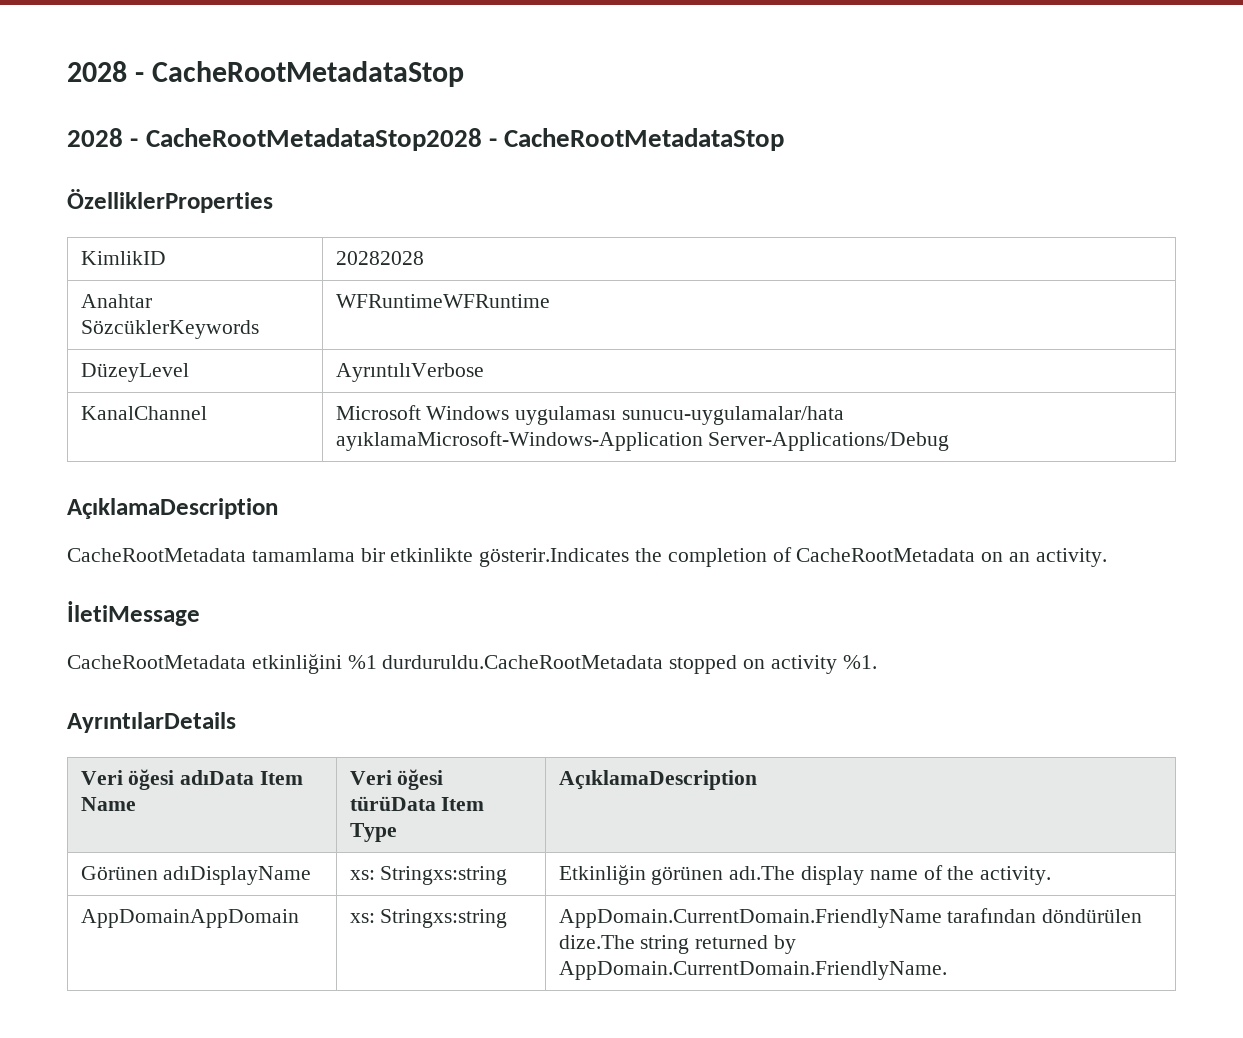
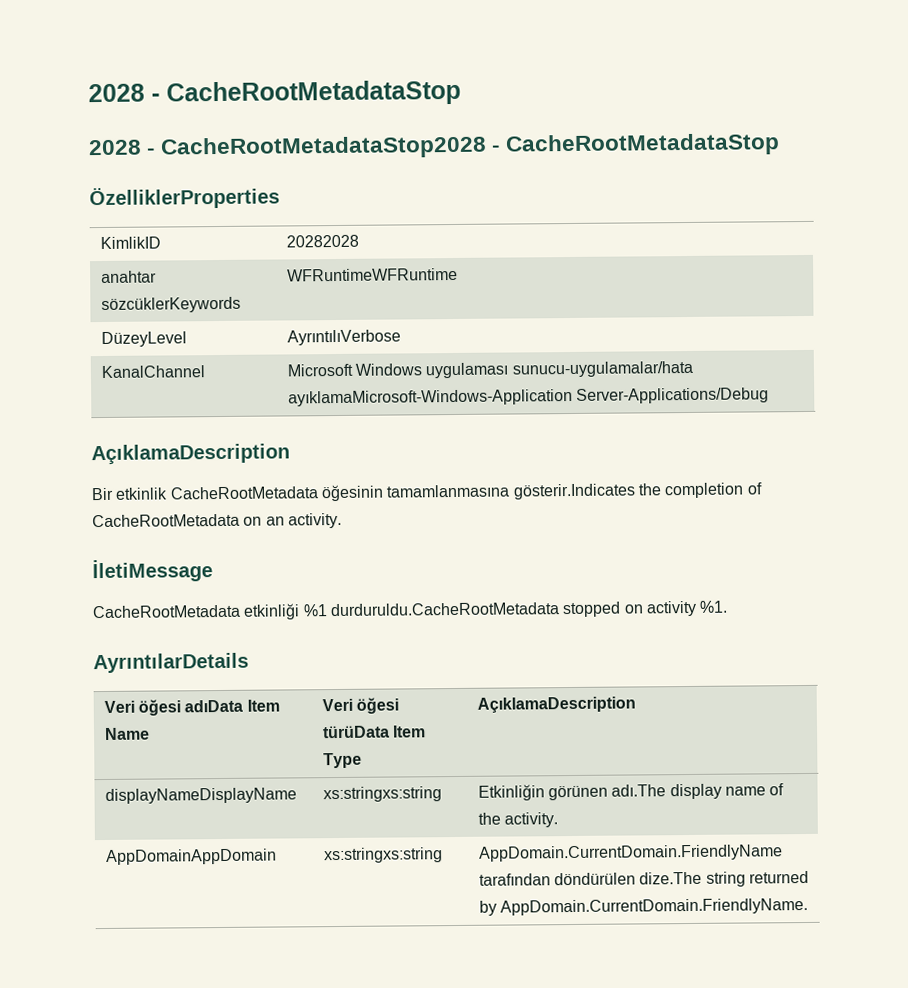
[80,294,152,308] [80,320,259,339] Anahtar SözcüklerKeywords -> [100,270,157,284] [100,296,241,314] anahtar sözcüklerKeywords
[67,548,474,562] CacheRootMetadata tamamlama bir etkinlikte -> [91,484,511,502] Bir etkinlik CacheRootMetadata öğesinin tamamlanmasına
[251,654,342,674] etkinliğini -> [243,603,301,620] etkinliği
[80,866,312,885] [349,866,508,885] Görünen adıDisplayName | xs: Stringxs:string -> [104,787,297,804] [322,786,442,803] displayNameDisplayName | xs:stringxs:string
[349,909,508,928] xs: Stringxs:string -> [323,847,443,864] xs:stringxs:string

